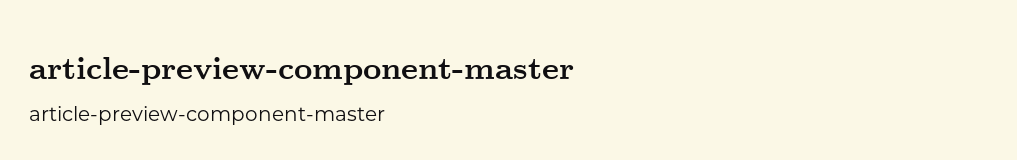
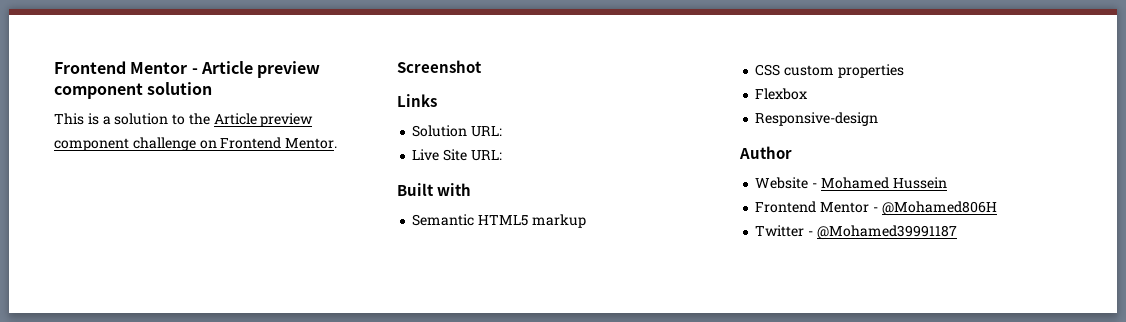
[29,57,574,85] [29,106,385,125] article-preview-component-master // article-preview-component-master -> [54,61,321,78] [54,82,213,99] [54,113,314,127] [54,137,338,151] [397,60,482,73] [397,94,437,107] [412,125,503,137] [412,149,502,161] [397,183,472,196] [412,214,586,228] [755,64,904,78] [755,88,808,100] [755,112,879,126] [739,146,792,159] [755,177,947,189] [755,201,997,216] [755,225,957,240] Frontend Mentor - Article preview component solution // This is a solution to the Article preview component challenge on Frontend Mentor. // Screenshot // Links // Solution URL: // Live Site URL: // Built with // Semantic HTML5 markup // CSS custom properties // Flexbox // Responsive-design // Author // Website - Mohamed Hussein // Frontend Mentor - @Mohamed806H // Twitter - @Mohamed39991187

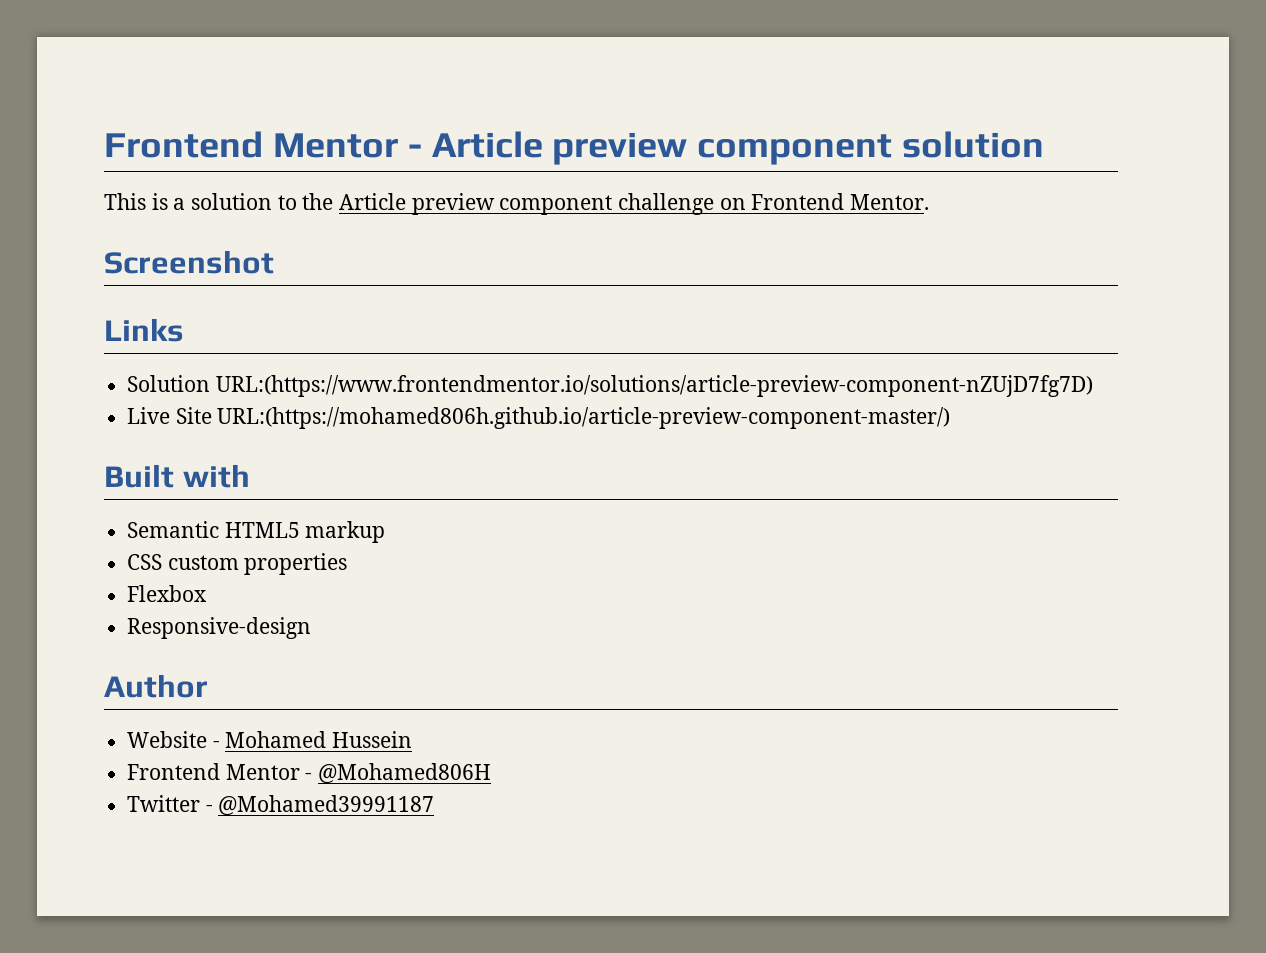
[471,126,503,137] URL: -> [215,375,1093,397] URL:(https://www.frontendmentor.io/solutions/article-preview-component-nZUjD7fg7D)
[470,150,502,161] URL: -> [217,407,951,429] URL:(https://mohamed806h.github.io/article-preview-component-master/)

